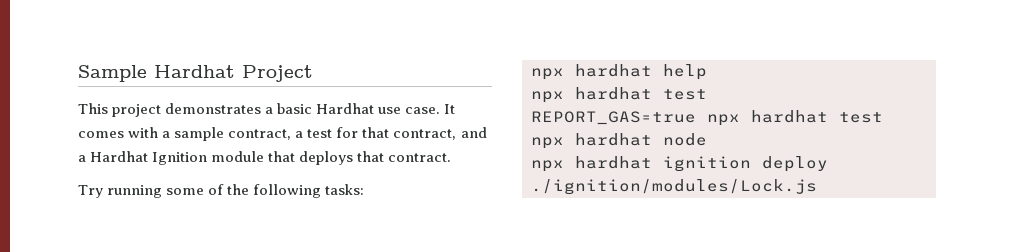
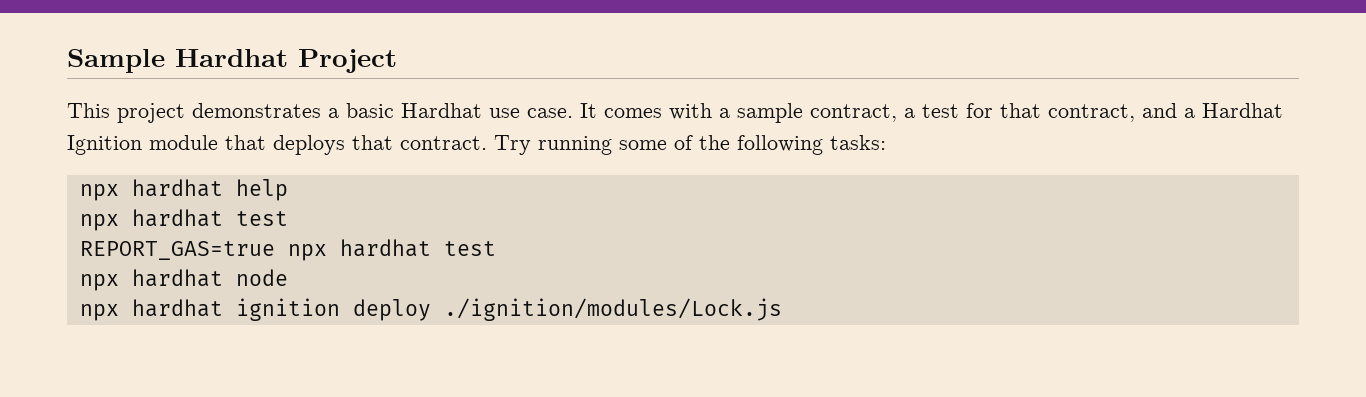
(452, 157) // -> (487, 143) none

